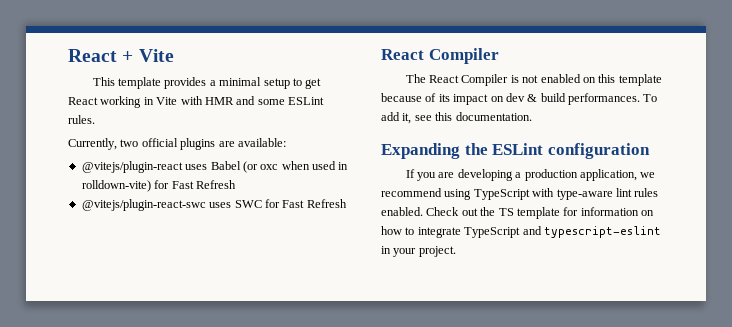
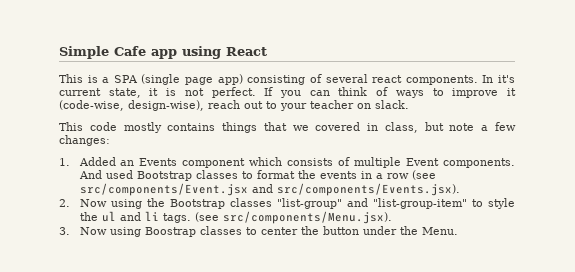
[68,49,174,62] [92,77,322,89] [68,96,324,108] [68,115,95,124] [68,138,286,150] [81,161,349,173] [81,180,236,192] [81,199,347,211] [381,48,499,64] [405,74,662,86] [381,93,658,105] [381,112,532,124] [381,143,650,159] [405,169,656,181] [381,188,659,200] [381,207,654,219] [381,226,661,238] [381,246,456,257] React + Vite // This template provides a minimal setup to get React working in Vite with HMR and some ESLint rules. // Currently, two official plugins are available: // @vitejs/plugin-react uses Babel (or oxc when used in rolldown-vite) for Fast Refresh // @vitejs/plugin-react-swc uses SWC for Fast Refresh // React Compiler // The React Compiler is not enabled on this template because of its impact on dev & build performances. To add it, see this documentation. // Expanding the ESLint configuration // If you are developing a production application, we recommend using TypeScript with type-aware lint rules enabled. Check out the TS template for information on how to integrate TypeScript and typescript-eslint in your project. -> [59,46,267,59] [59,74,516,85] [59,87,517,98] [59,100,409,111] [59,122,516,133] [59,135,110,146] [59,157,515,168] [78,170,436,181] [79,183,460,196] [59,198,515,209] [79,211,392,224] [59,226,458,237] Simple Cafe app using React // This is a SPA (single page app) consisting of several react components. In it's current state, it is not perfect. If you can think of ways to improve it (code-wise, design-wise), reach out to your teacher on slack. // This code mostly contains things that we covered in class, but note a few changes: // 1. Added an Events component which consists of multiple Event components. And used Bootstrap classes to format the events in a row (see src/components/Event.jsx and src/components/Events.jsx). // 2. Now using the Bootstrap classes "list-group" and "list-group-item" to style the ul and li tags. (see src/components/Menu.jsx). // 3. Now using Boostrap classes to center the button under the Menu.

